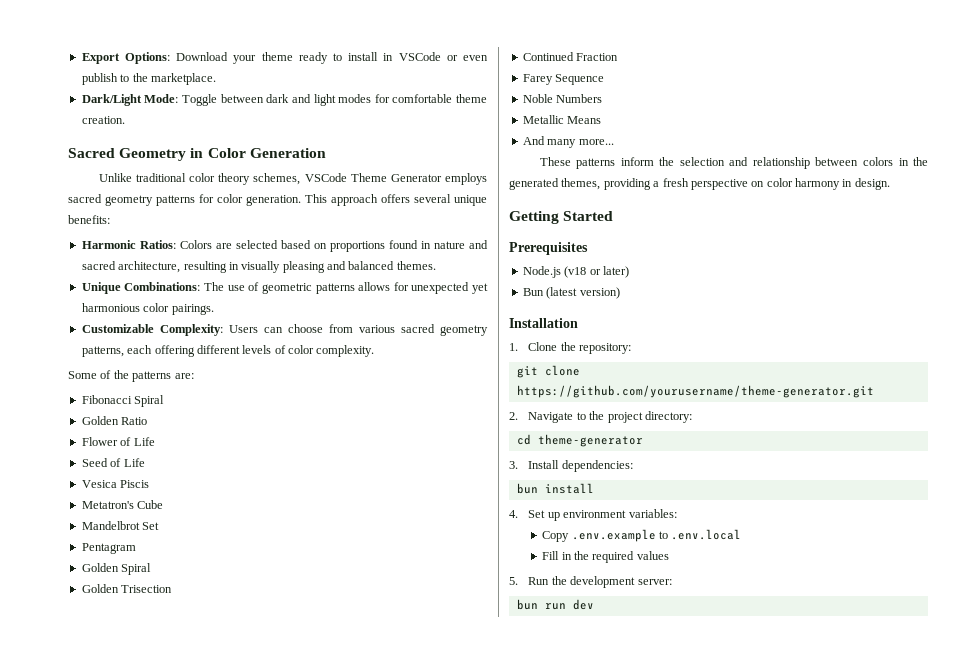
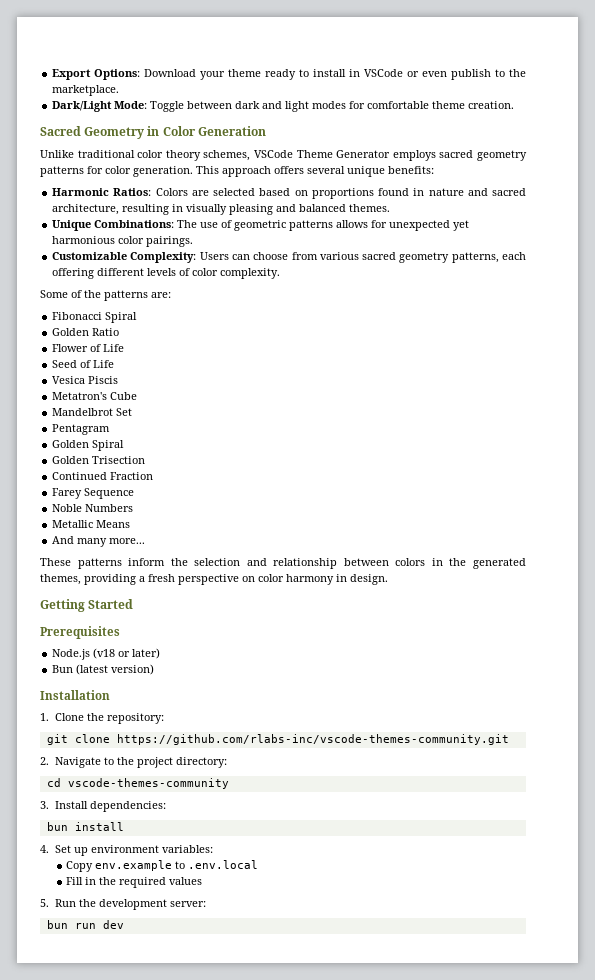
[516,385,874,398] https://github.com/yourusername/theme-generator.git -> [116,734,509,745] https://github.com/rlabs-inc/vscode-themes-community.git
[537,434,643,447] theme-generator -> [67,778,229,789] vscode-themes-community
[571,529,656,542] .env.example -> [95,860,173,871] env.example

